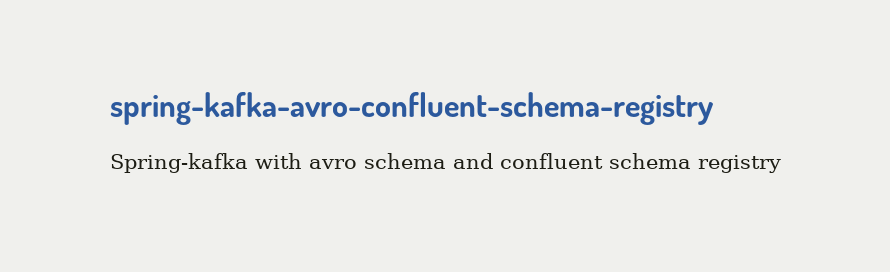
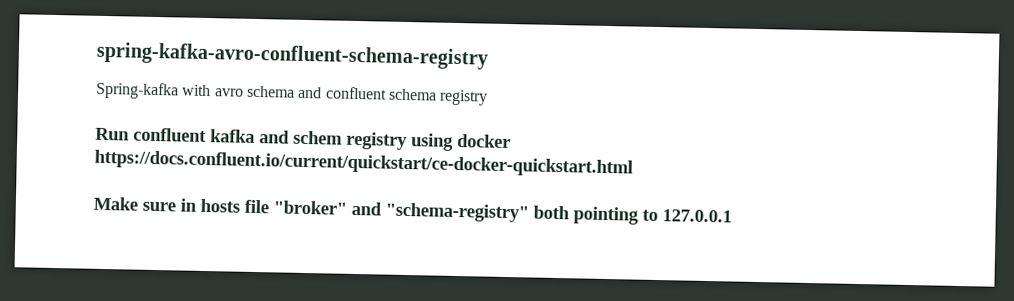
(781, 164) none -> [95,127,511,151] [94,149,633,178] [93,196,732,225] // Run confluent kafka and schem registry using docker https://docs.confluent.io/current/quickstart/ce-docker-quickstart.html // Make sure in hosts file "broker" and "schema-registry" both pointing to 127.0.0.1

